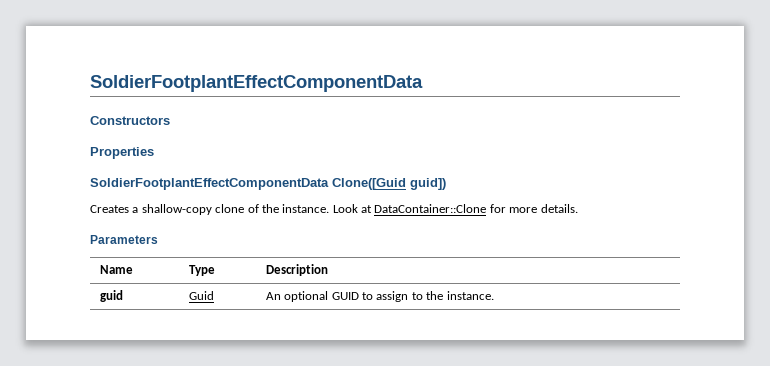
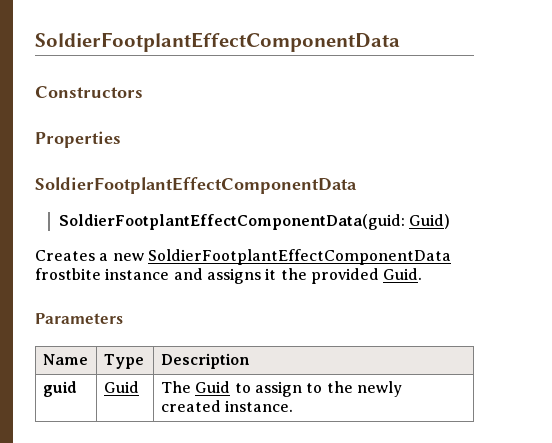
[332,178,446,190] Clone([Guid guid]) -> [59,214,451,230] // SoldierFootplantEffectComponentData(guid: Guid)
[141,204,578,215] shallow-copy clone of the instance. Look at DataContainer::Clone for more details. -> [112,249,451,265] [35,268,423,284] new SoldierFootplantEffectComponentData frostbite instance and assigns it the provided Guid.
[265,291,359,302] An optional GUID -> [160,381,231,393] The Guid
(444, 295) none -> [356,381,402,397] [160,400,221,412] newly created

